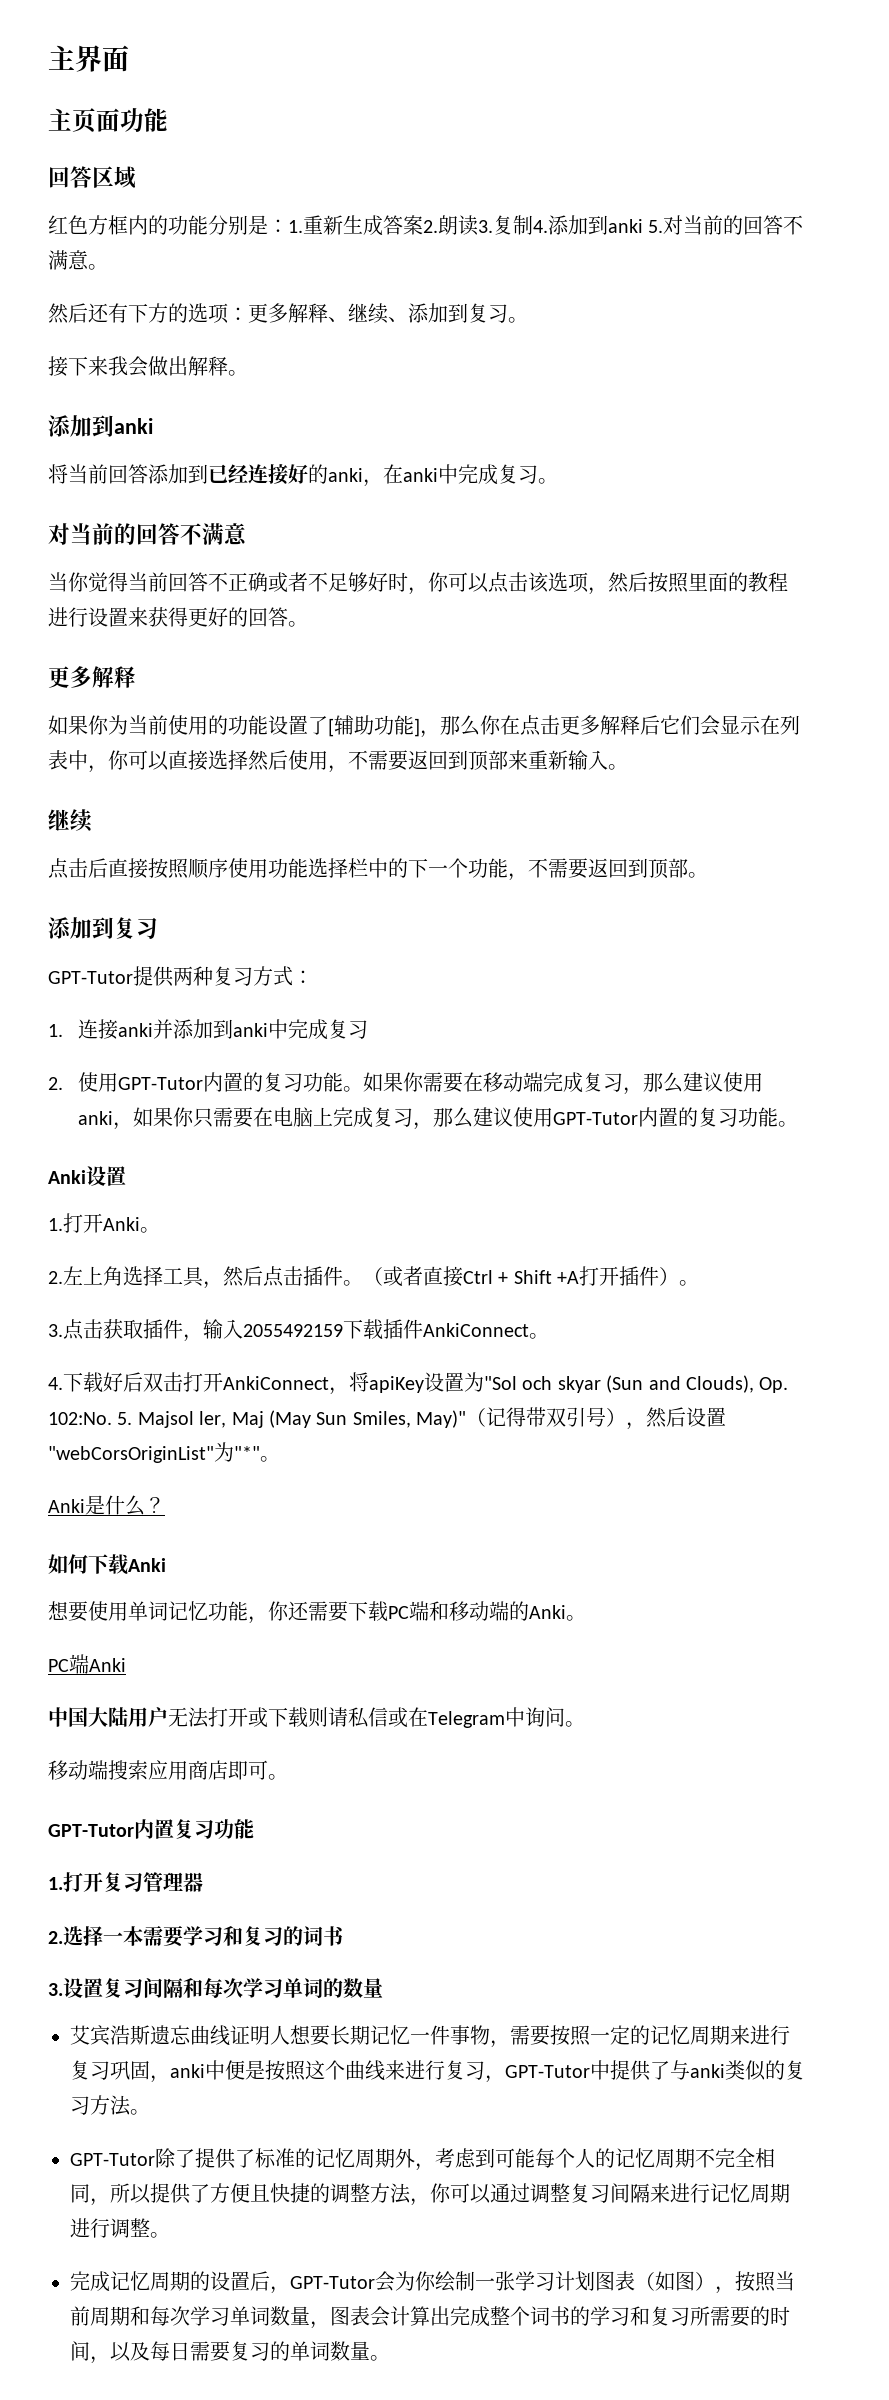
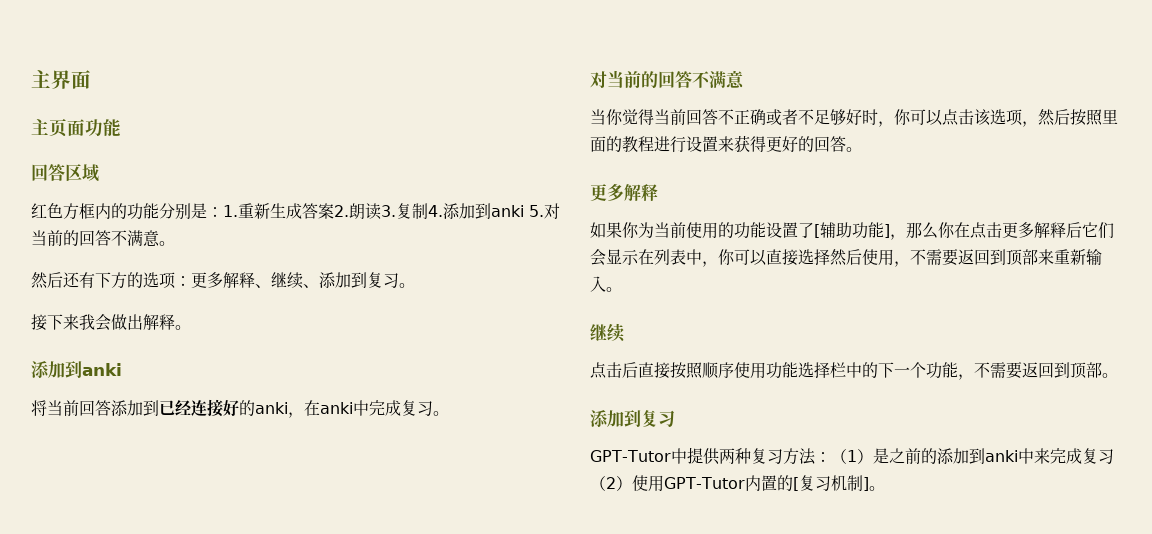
(133, 977) none -> [670,448,687,464] 中
[273,966,313,986] [48,1019,174,1040] 式： // 1.连接anki并 -> [798,448,937,465] 法：（1）是之前的
[288,1019,369,1040] [48,1072,764,1095] [78,1107,799,1130] [48,1166,126,1186] [48,1213,160,1233] [48,1266,700,1289] [48,1319,549,1342] [48,1372,789,1395] [48,1407,727,1430] [48,1442,280,1463] [48,1495,165,1516] [48,1554,166,1575] [48,1601,586,1624] [48,1654,126,1674] [48,1707,585,1728] [48,1760,288,1780] [48,1819,254,1839] [48,1872,203,1892] [48,1925,344,1947] [48,1978,383,1999] [70,2025,790,2048] [70,2060,805,2083] [70,2095,150,2116] [70,2148,775,2171] [70,2183,790,2206] [70,2218,170,2238] [70,2271,795,2294] [70,2306,790,2329] [70,2341,370,2364] 完成复习 // 2.使用GPT-Tutor内置的复习功能。如果你需要在移动端完成复习，那么建议使用anki，如果你只需要在电脑上完成复习，那么建议使用GPT-Tutor内置的复习功能。 // Anki设置 // 1.打开Anki。 // 2.左上角选择工具，然后点击插件。（或者直接Ctrl + Shift +A打开插件）。 // 3.点击获取插件，输入2055492159下载插件AnkiConnect。 // 4.下载好后双击打开AnkiConnect，将apiKey设置为"Sol och skyar (Sun and Clouds), Op. 102:No. 5. Majsol ler, Maj (May Sun Smiles, May)"（记得带双引号），然后设置"webCorsOriginList"为"*"。 // Anki是什么？ // 如何下载Anki // 想要使用单词记忆功能，你还需要下载PC端和移动端的Anki。 // PC端Anki // 中国大陆用户无法打开或下载则请私信或在Telegram中询问。 // 移动端搜索应用商店即可。 // GPT-Tutor内置复习功能 // 1.打开复习管理器 // 2.选择一本需要学习和复习的词书 // 3.设置复习间隔和每次学习单词的数量 // 艾宾浩斯遗忘曲线证明人想要长期记忆一件事物，需要按照一定的记忆周期来进行复习巩固，anki中便是按照这个曲线来进行复习，GPT-Tutor中提供了与anki类似的复习方法。 // GPT-Tutor除了提供了标准的记忆周期外，考虑到可能每个人的记忆周期不完全相同，所以提供了方便且快捷的调整方法，你可以通过调整复习间隔来进行记忆周期进行调整。 // 完成记忆周期的设置后，GPT-Tutor会为你绘制一张学习计划图表（如图），按照当前周期和每次学习单词数量，图表会计算出完成整个词书的学习和复习所需要的时间，以及每日需要复习的单词数量 -> [1033,448,1114,464] [590,475,869,492] 来完成复习（2）使用GPT-Tutor内置的[复习机制]

